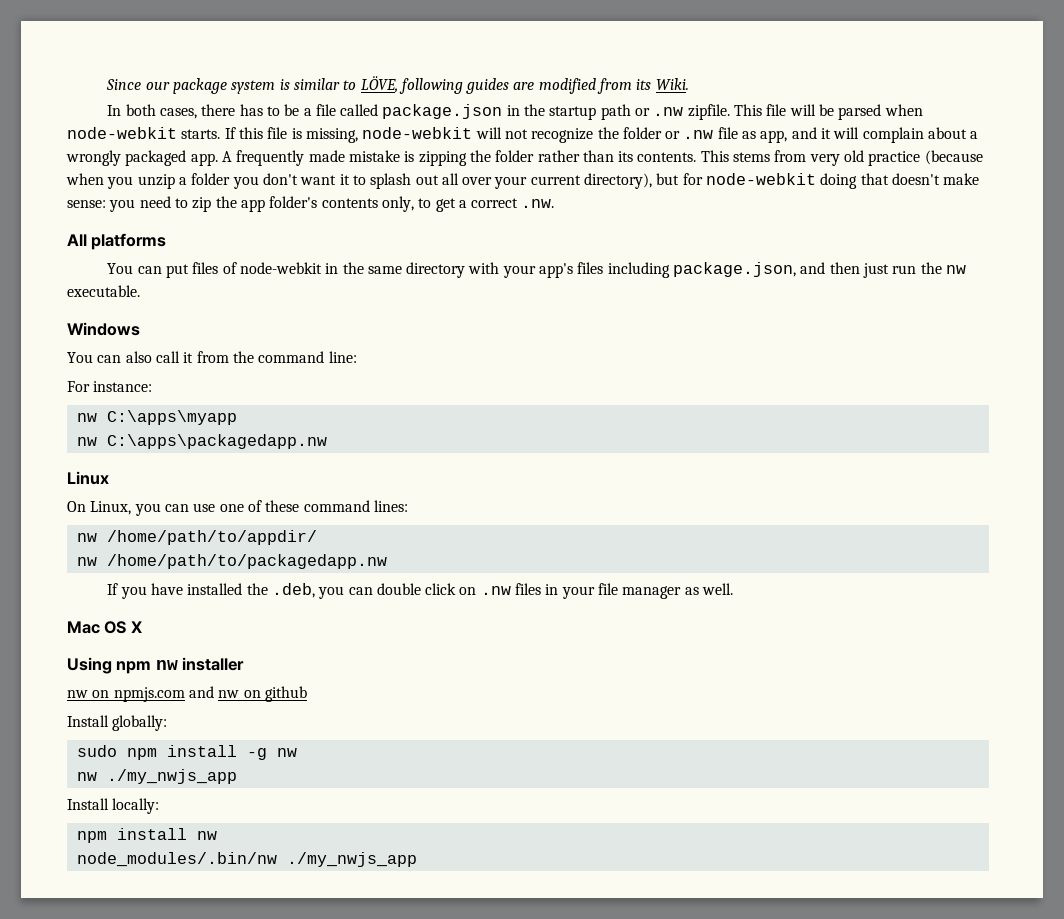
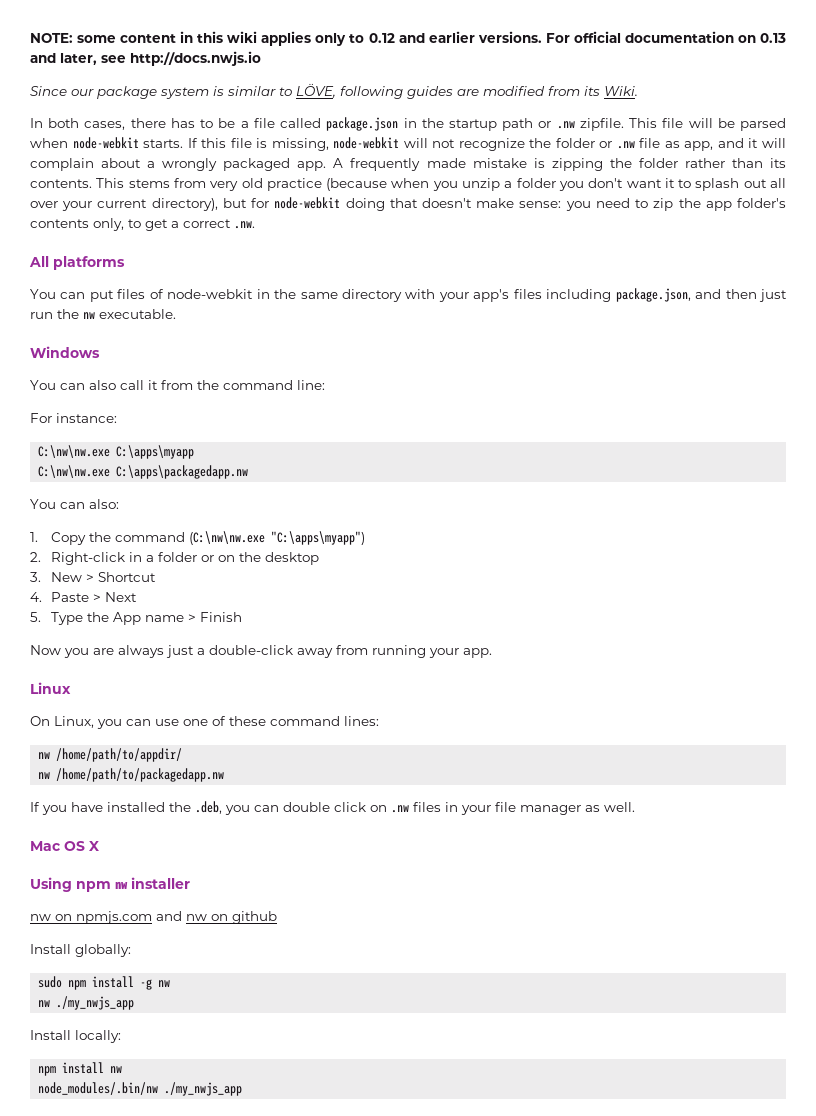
(106, 84) none -> [30,31,786,46] [30,51,261,66] NOTE: some content in this wiki applies only to 0.12 and earlier versions. For official documentation on 0.13 and later, see http://docs.nwjs.io //
[76,413,97,422] nw -> [38,445,111,458] C:\nw\nw.exe
[76,437,97,446] nw -> [38,465,111,478] C:\nw\nw.exe
(327, 441) none -> [30,499,119,509] [30,531,366,545] [30,552,320,565] [30,572,157,582] [30,592,138,602] [30,612,243,625] [30,645,492,658] // You can also: // 1. Copy the command (C:\nw\nw.exe "C:\apps\myapp") // 2. Right-click in a folder or on the desktop // 3. New > Shortcut // 4. Paste > Next // 5. Type the App name > Finish // Now you are always just a double-click away from running your app.

